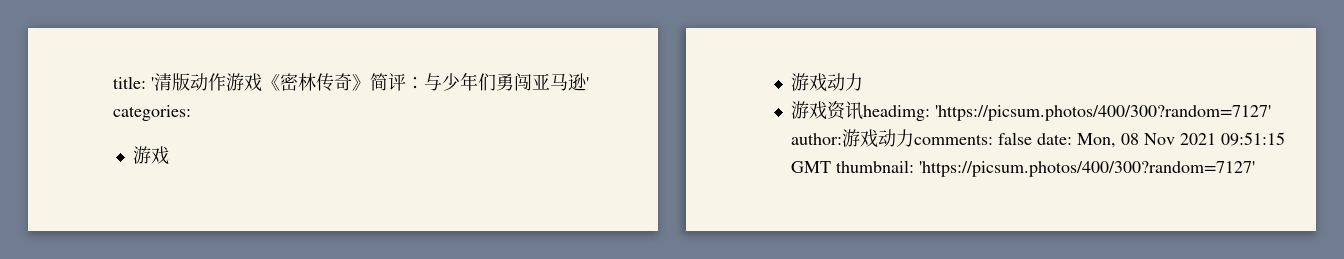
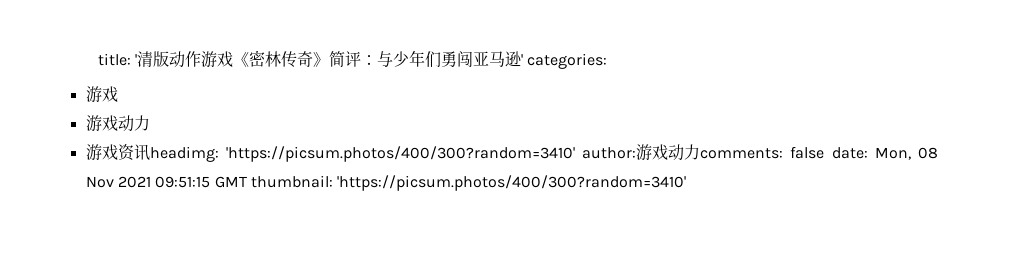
[934,105,1271,121] 'https://picsum.photos/400/300?random=7127' -> [225,146,575,162] 'https://picsum.photos/400/300?random=3410'
[918,161,1255,177] 'https://picsum.photos/400/300?random=7127' -> [337,175,687,191] 'https://picsum.photos/400/300?random=3410'

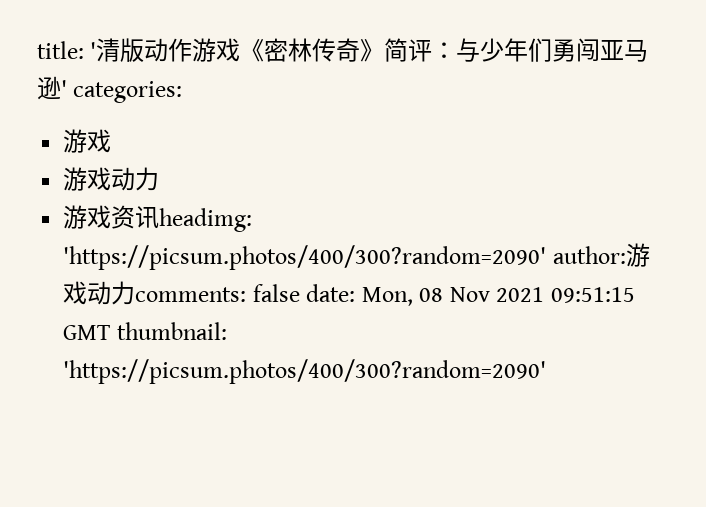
[225,146,575,162] 'https://picsum.photos/400/300?random=3410' -> [63,245,547,270] 'https://picsum.photos/400/300?random=2090'
[337,175,687,191] 'https://picsum.photos/400/300?random=3410' -> [63,359,547,384] 'https://picsum.photos/400/300?random=2090'

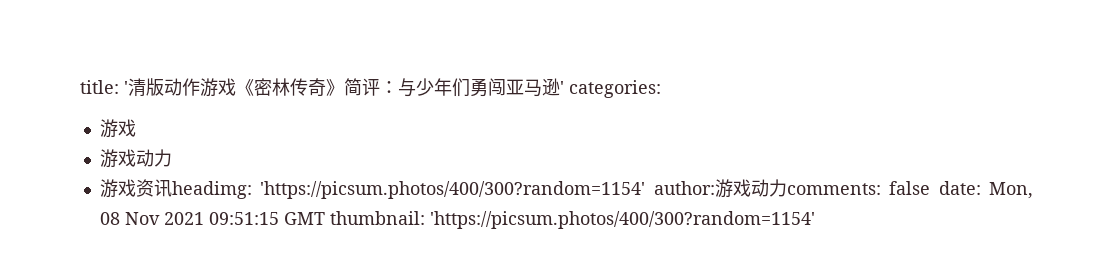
[63,245,547,270] 'https://picsum.photos/400/300?random=2090' -> [260,181,646,199] 'https://picsum.photos/400/300?random=1154'
[63,359,547,384] 'https://picsum.photos/400/300?random=2090' -> [429,211,815,229] 'https://picsum.photos/400/300?random=1154'

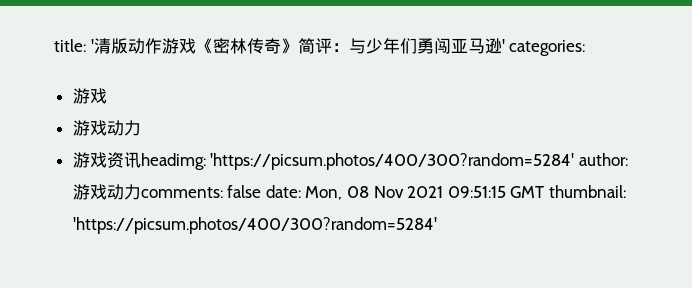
[260,181,646,199] 'https://picsum.photos/400/300?random=1154' -> [210,153,575,170] 'https://picsum.photos/400/300?random=5284'
[429,211,815,229] 'https://picsum.photos/400/300?random=1154' -> [72,217,437,234] 'https://picsum.photos/400/300?random=5284'

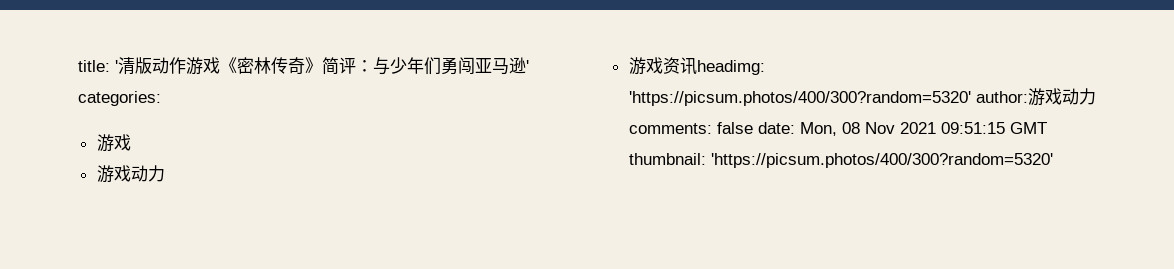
[210,153,575,170] 'https://picsum.photos/400/300?random=5284' -> [628,91,971,106] 'https://picsum.photos/400/300?random=5320'
[72,217,437,234] 'https://picsum.photos/400/300?random=5284' -> [710,153,1053,168] 'https://picsum.photos/400/300?random=5320'

